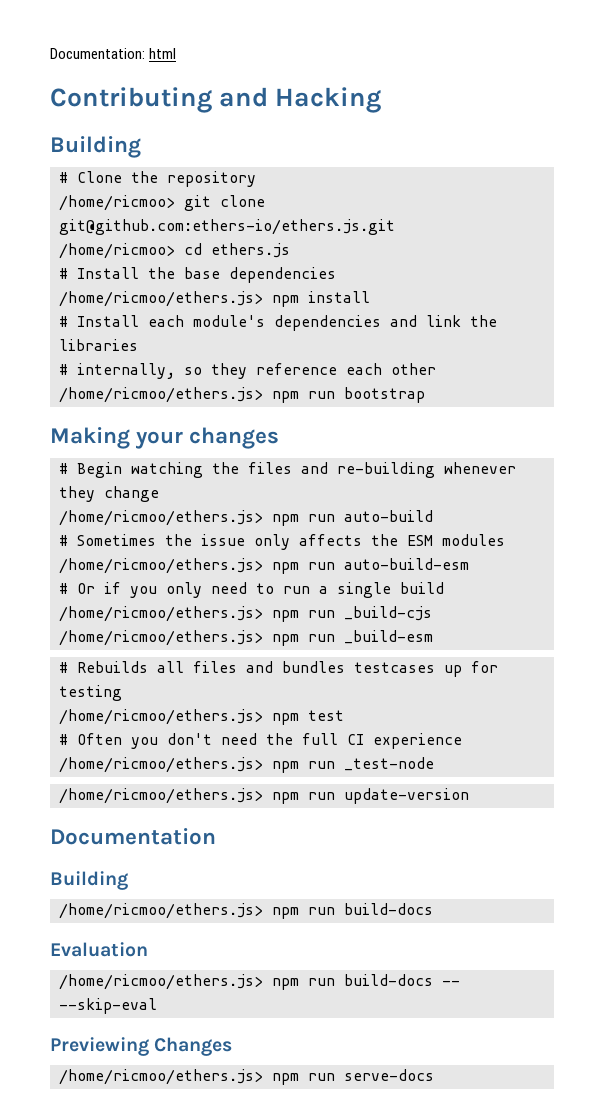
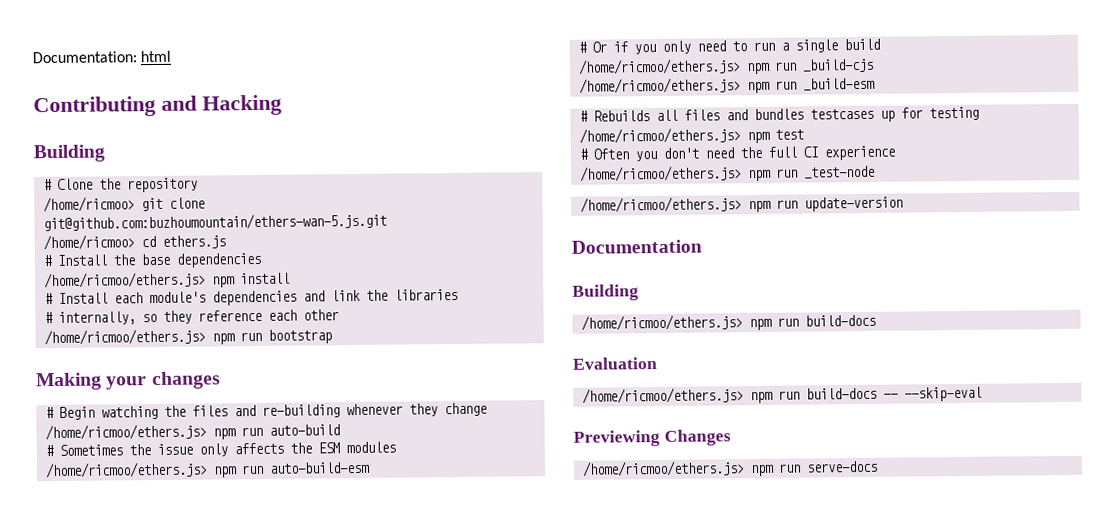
[59,219,395,235] git@github.com:ethers-io/ethers.js.git -> [43,212,388,232] git@github.com:buzhoumountain/ethers-wan-5.js.git

